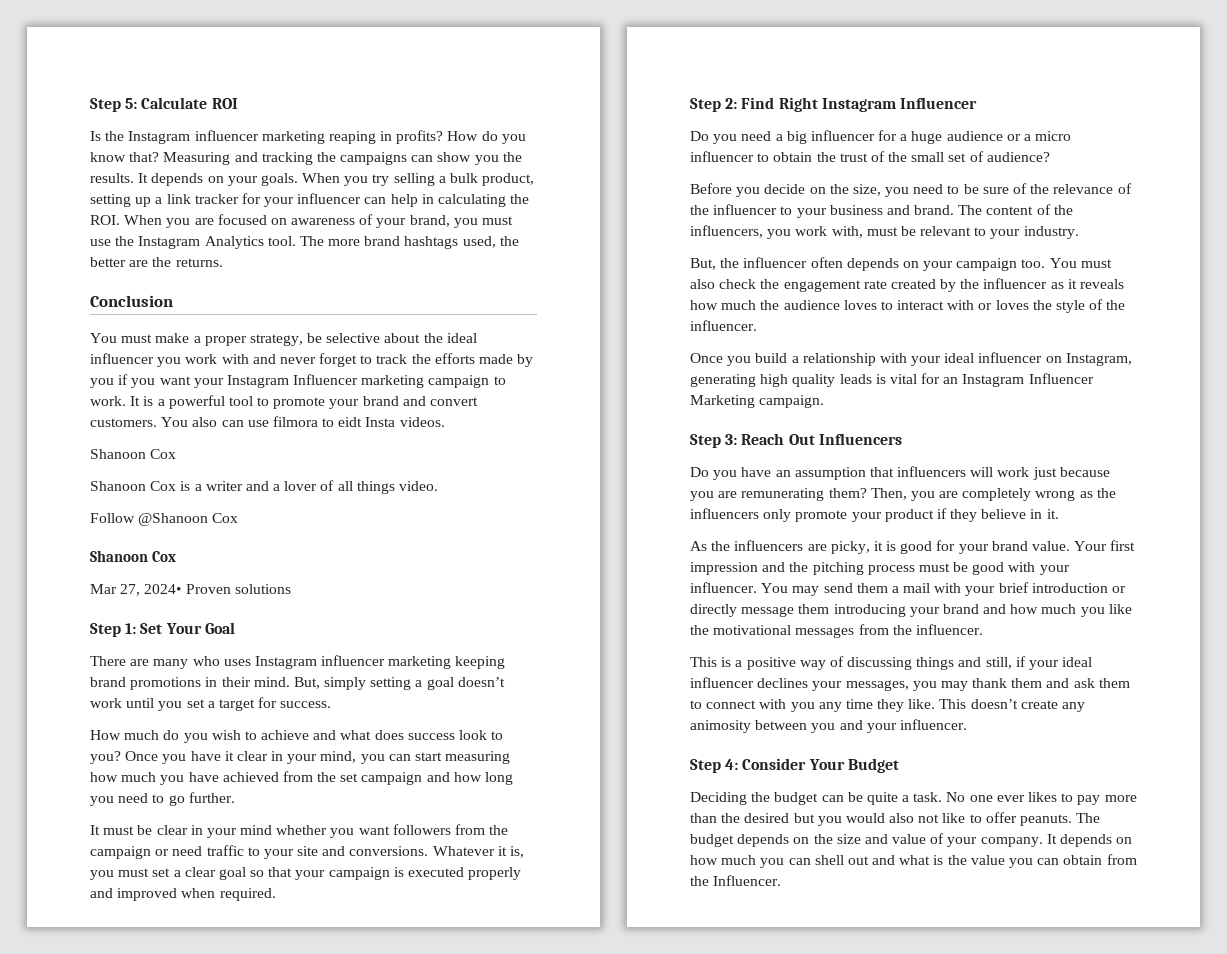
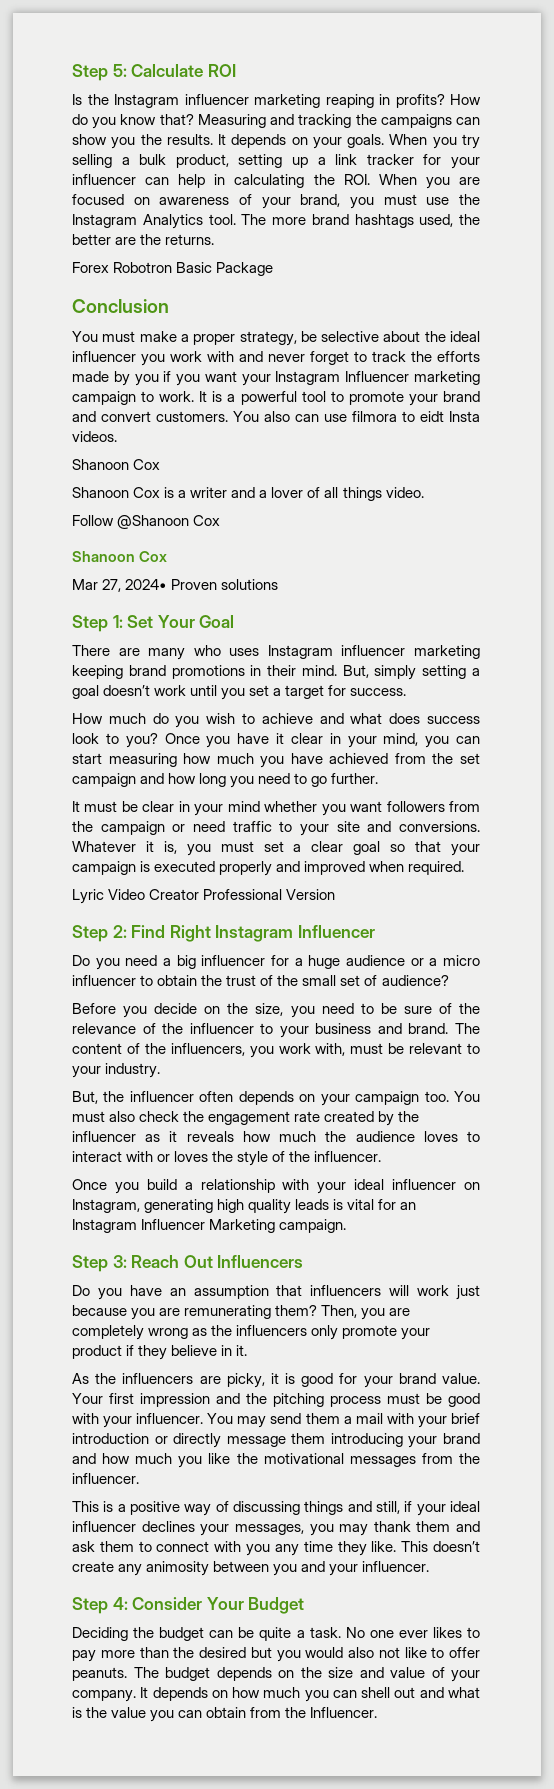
(223, 262) none -> [72,262,274,276] // Forex Robotron Basic Package
(276, 894) none -> [72,889,336,904] // Lyric Video Creator Professional Version

